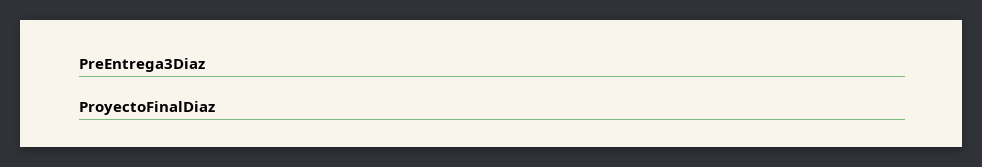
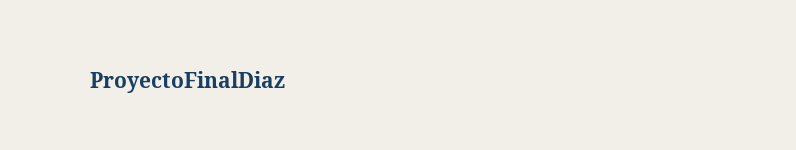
[79,58,205,72] PreEntrega3Diaz // -> (90, 82) none

